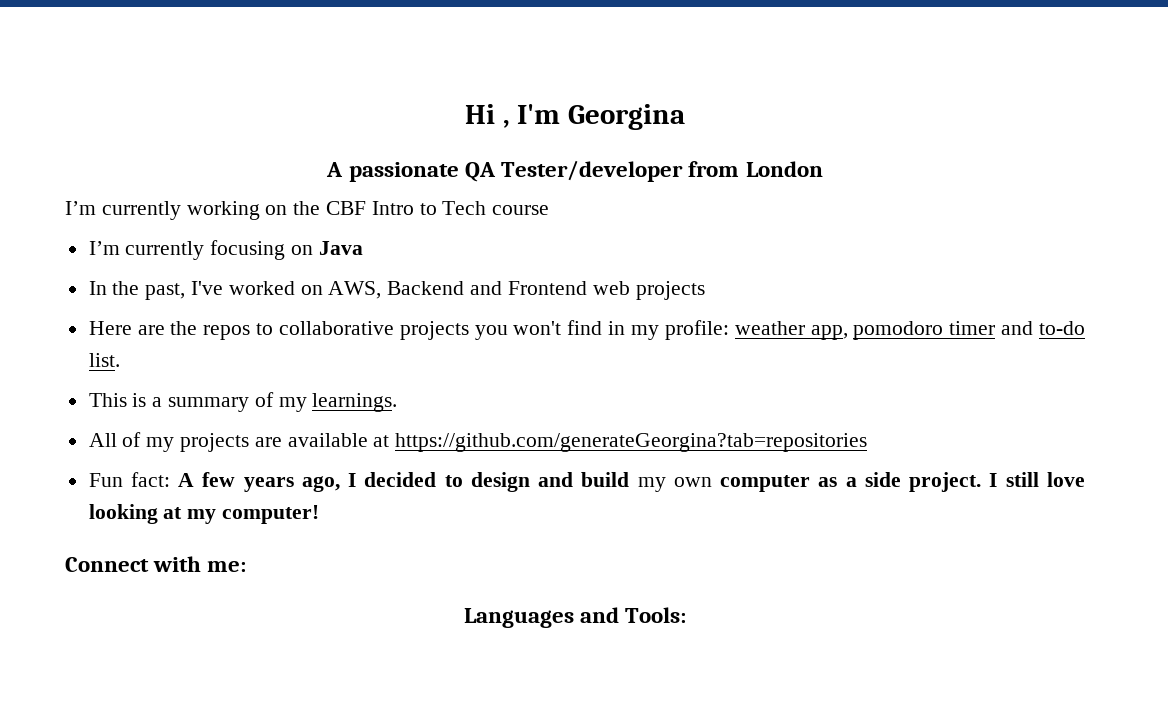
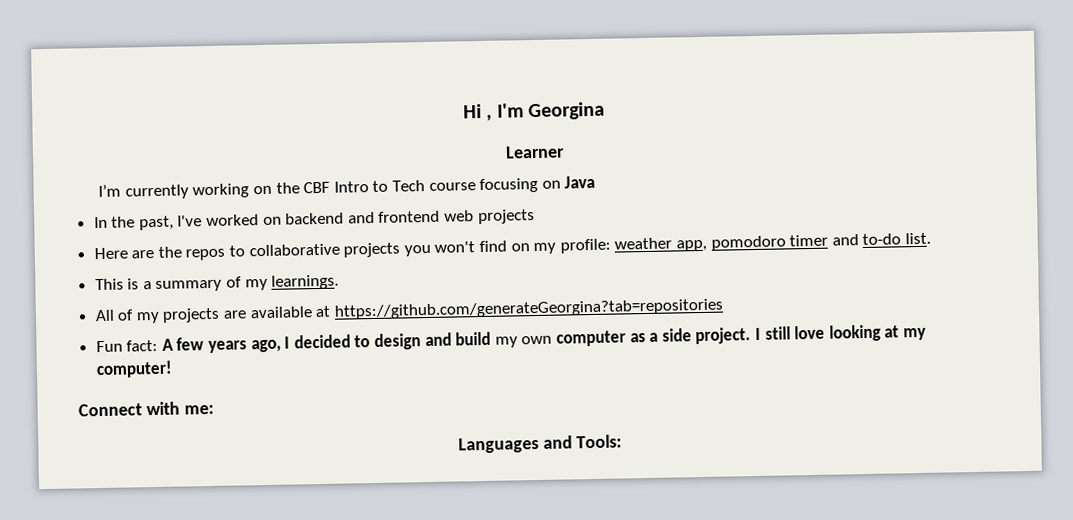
[326,160,823,182] A passionate QA Tester/developer from London -> [505,145,565,159] Learner
[88,241,205,260] // I’m currently -> (476, 186) none
[328,281,587,299] AWS, Backend and Frontend -> [285,210,441,225] backend and frontend
[608,321,626,335] in -> [510,243,530,252] on

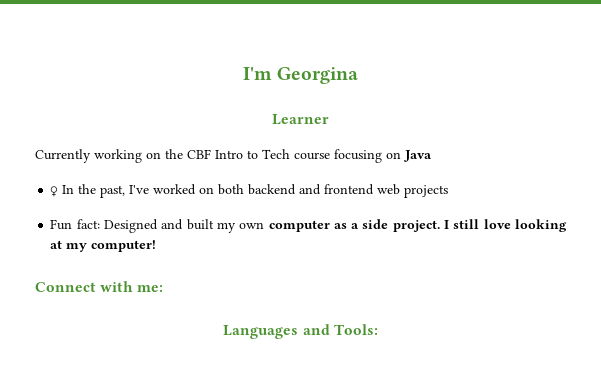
[463,103,493,121] Hi , -> (242, 73) none
[98,184,189,200] I’m currently -> [35,149,91,163] Currently
(596, 182) none -> [50,186,59,197] ♀
(282, 221) none -> [218,184,245,195] both
[93,232,931,261] [94,274,340,292] [94,298,723,324] [95,331,492,354] Here are the repos to collaborative projects you won't find on my profile: weather app, pomodoro timer and to-do list. // This is a summary of my learnings. // All of my projects are available at https://github.com/generateGeorgina?tab=repositories // Fun fact: A few years ago, I decided to design and build -> [50,219,214,233] Fun fact: Designed and built

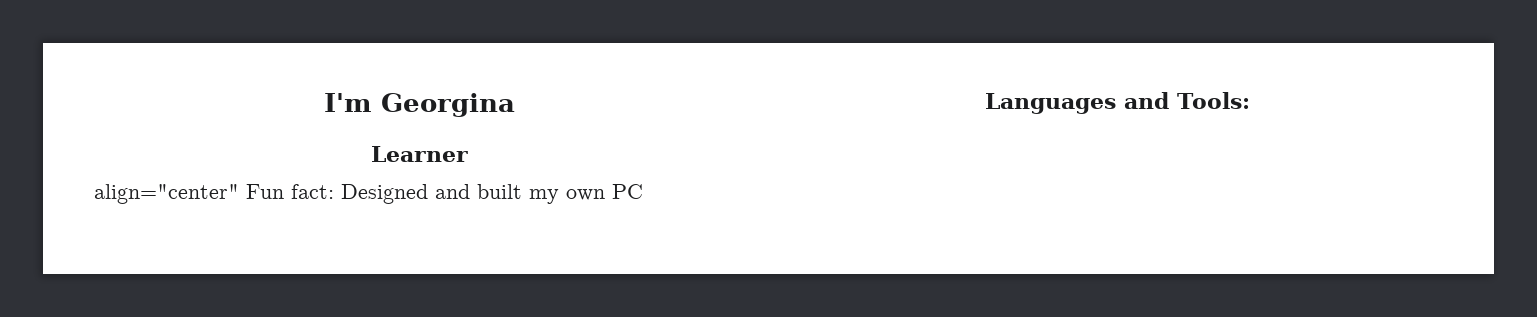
[35,149,432,163] [50,184,449,198] Currently working on the CBF Intro to Tech course focusing on Java // ♀ In the past, I've worked on both backend and frontend web projects // -> [94,184,239,204] align="center"
[268,219,568,232] [50,240,157,252] [35,281,164,292] computer as a side project. I still love looking at my computer! // Connect with me: -> [612,184,643,199] PC

